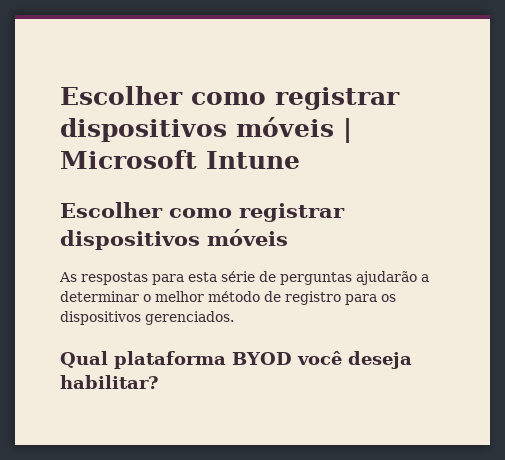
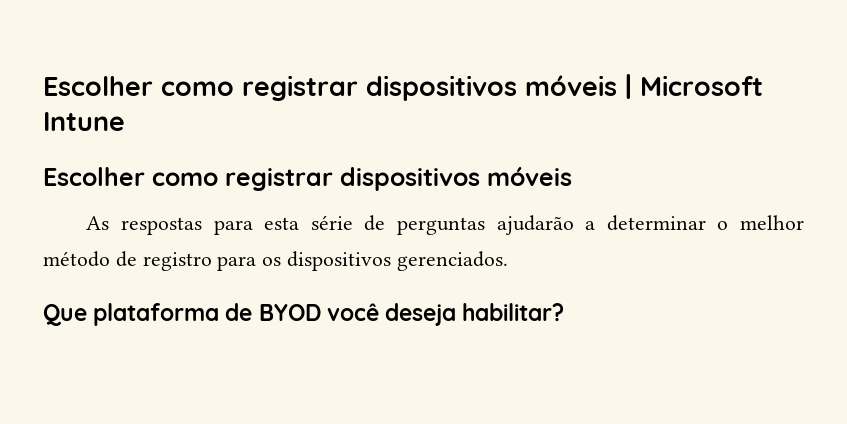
[60,351,226,369] Qual plataforma -> [43,303,253,326] Que plataforma de

